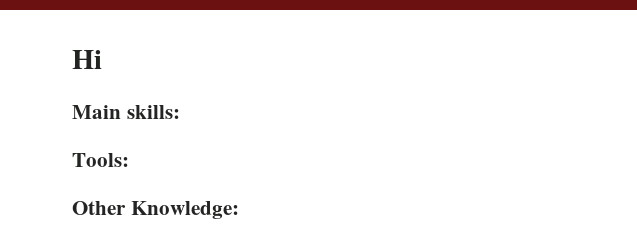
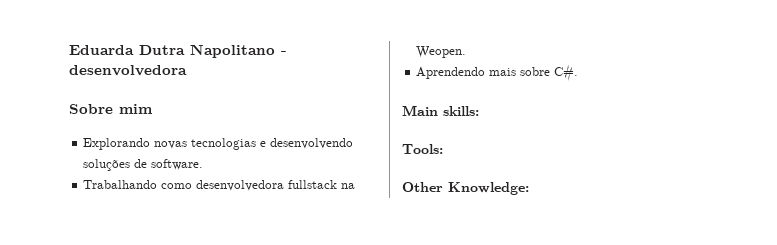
[72,50,102,69] Hi -> [69,44,287,58] [69,65,187,76] [69,104,153,114] [83,138,354,150] [83,159,204,171] [83,180,356,191] [416,46,467,58] [416,64,579,81] Eduarda Dutra Napolitano - desenvolvedora // Sobre mim // Explorando novas tecnologias e desenvolvendo soluções de software. // Trabalhando como desenvolvedora fullstack na Weopen. // Aprendendo mais sobre C#.

